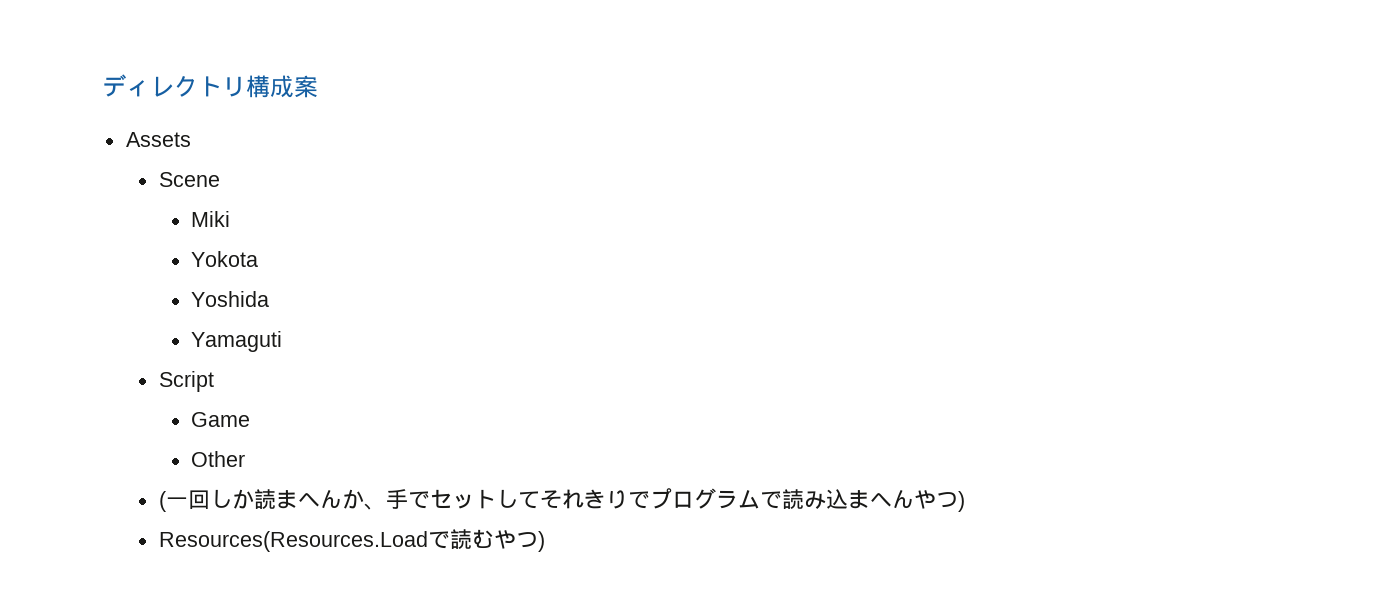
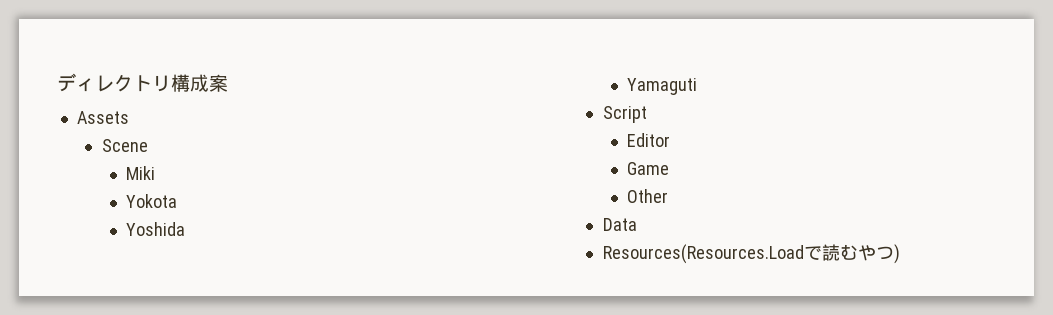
(214, 381) none -> [627,133,671,147] // Editor
[158,488,965,512] (一回しか読まへんか、手でセットしてそれきりでプログラムで読み込まへんやつ) -> [602,218,637,231] Data

